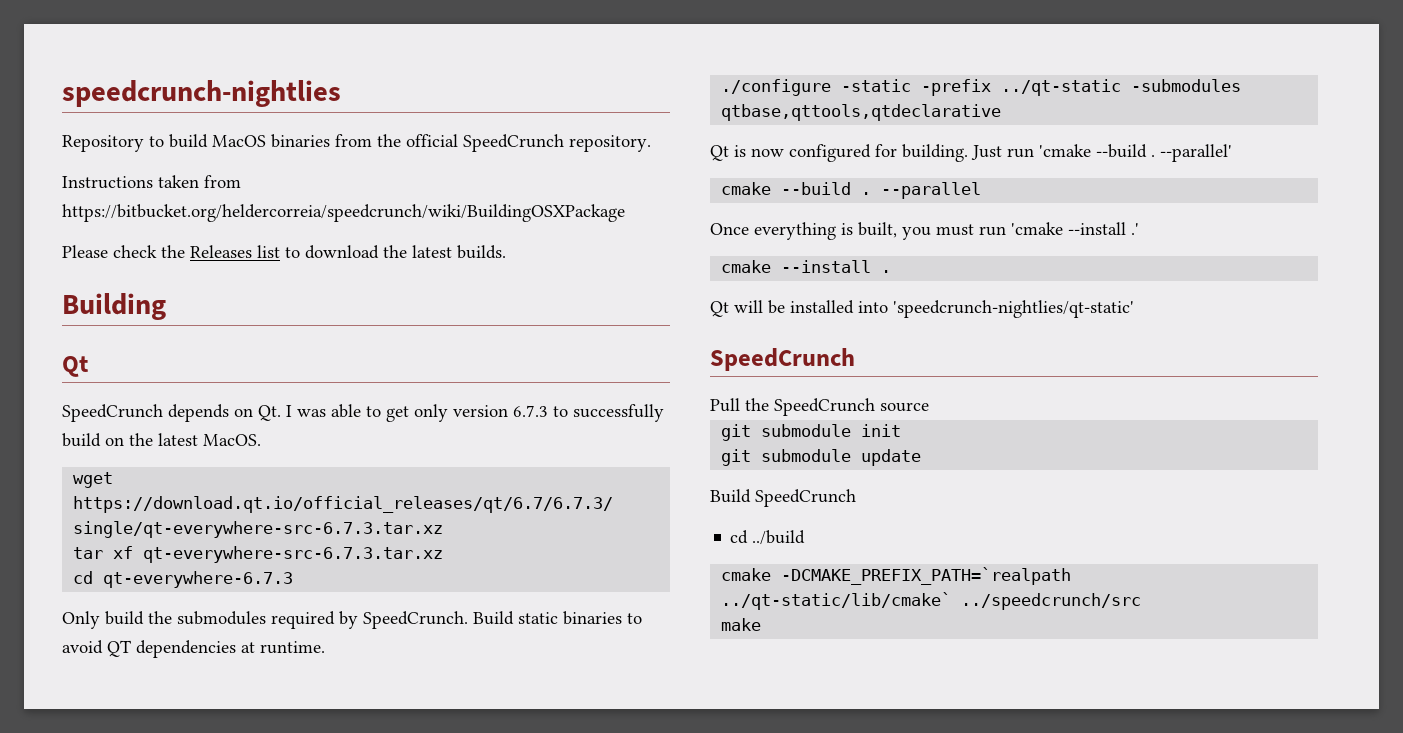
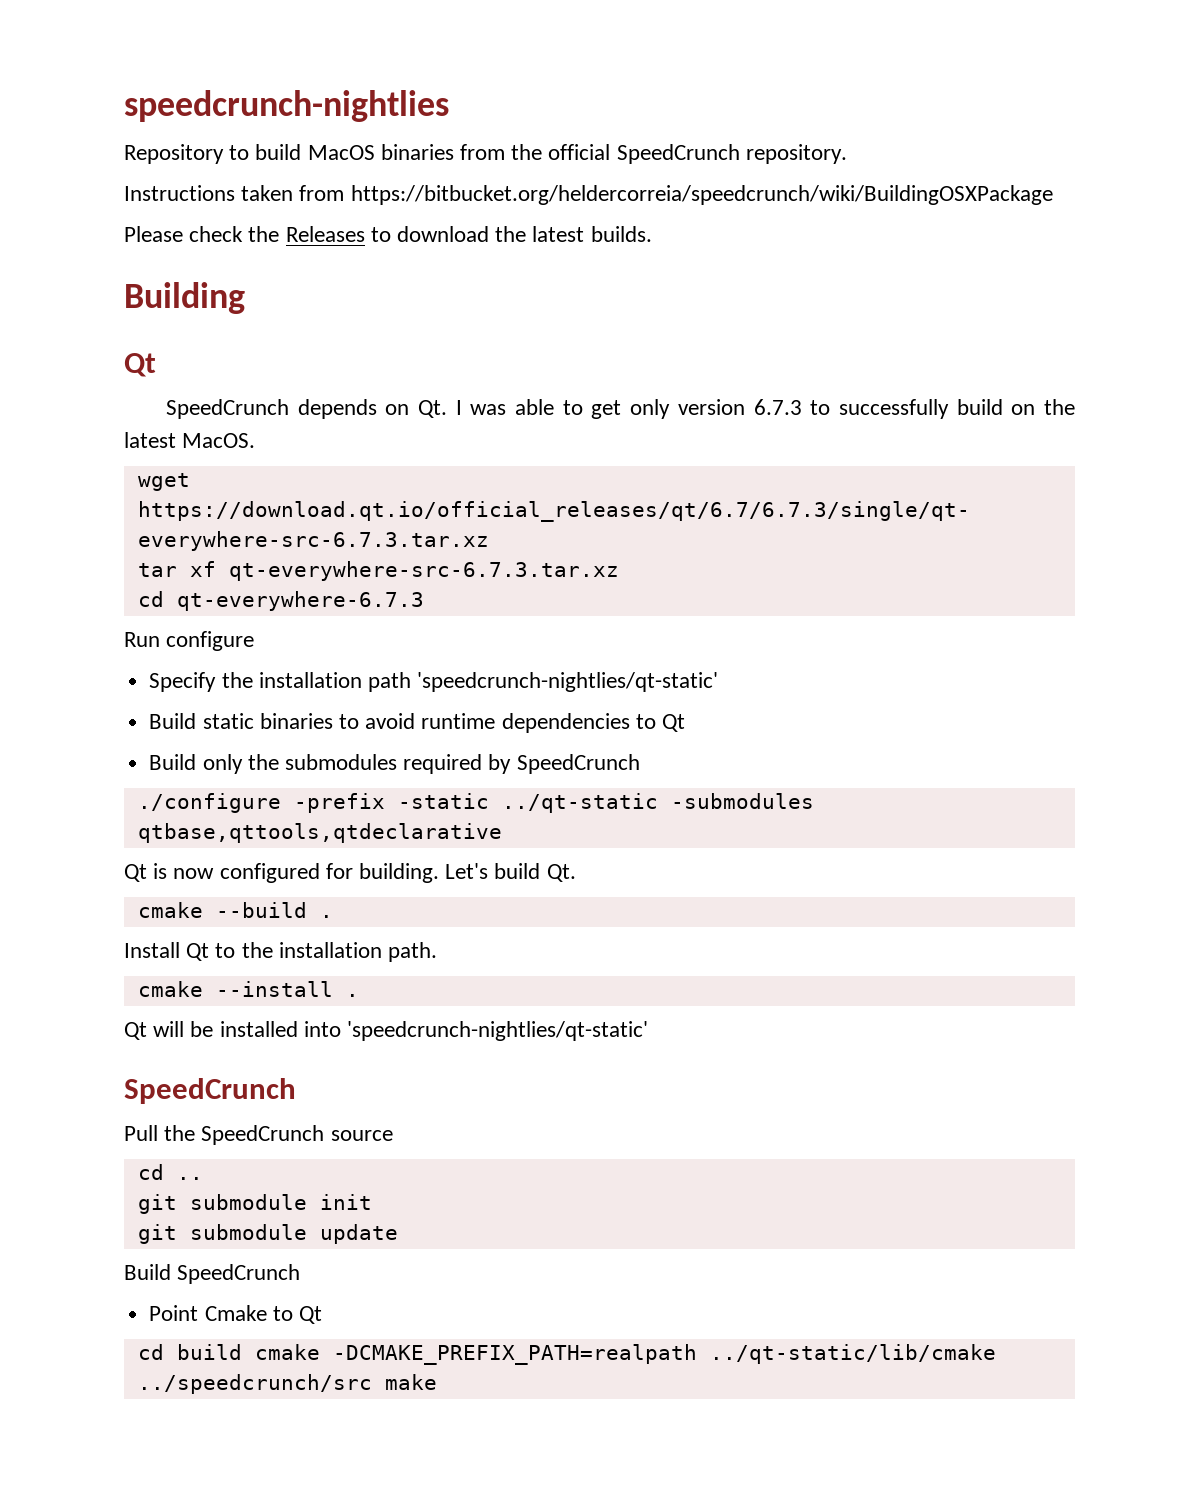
[257,245,280,258] list -> (365, 234) none
[62,611,468,629] Only build the submodules required by SpeedCrunch. -> [124,631,255,651] [149,672,719,692] Run configure // Specify the installation path 'speedcrunch-nightlies/qt-static' //
[107,640,325,658] QT dependencies at runtime. -> [421,713,685,733] [149,754,640,774] runtime dependencies to Qt // Build only the submodules required by SpeedCrunch
[841,79,992,96] -static -prefix -> [293,793,489,813] -prefix -static
[971,144,1232,162] [721,182,982,199] [710,222,1139,240] Just run 'cmake --build . --parallel' // cmake --build . --parallel // Once everything is built, you must run 'cmake --install .' -> [445,863,576,882] [137,902,333,918] [124,942,438,962] Let's build Qt. // cmake --build . // Install Qt to the installation path.
(929, 407) none -> [137,1164,203,1180] // cd ..
[730,530,806,545] [721,567,1072,585] [721,592,952,610] cd ../build // cmake -DCMAKE_PREFIX_PATH=`realpath ../qt-static/lib/cmake` -> [149,1305,322,1324] [137,1344,996,1365] Point Cmake to Qt // cd build cmake -DCMAKE_PREFIX_PATH=realpath ../qt-static/lib/cmake
(1142, 601) // -> (372, 1384) none

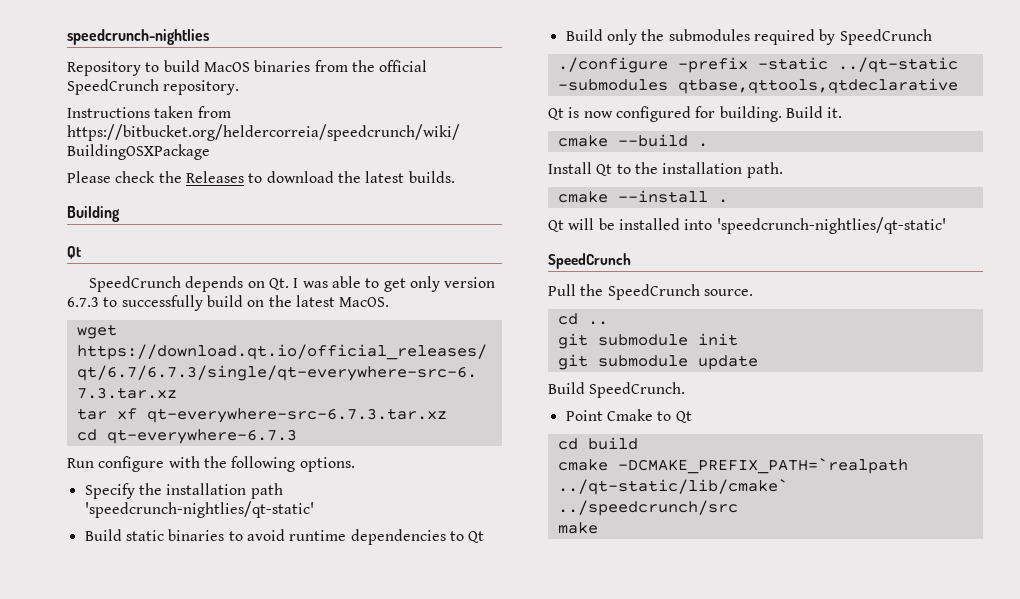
(255, 641) none -> [168,456,355,472] with the following options.
[445,863,576,882] Let's build Qt. -> [785,106,843,118] Build it.
[330,1130,393,1141] source -> [703,289,753,296] source.
[177,1264,301,1284] SpeedCrunch -> [589,382,686,398] SpeedCrunch.
[254,1344,996,1365] cmake -DCMAKE_PREFIX_PATH=realpath ../qt-static/lib/cmake -> [557,458,908,474] [557,479,788,495] // cmake -DCMAKE_PREFIX_PATH=`realpath ../qt-static/lib/cmake`
(372, 1384) none -> (738, 508) //

